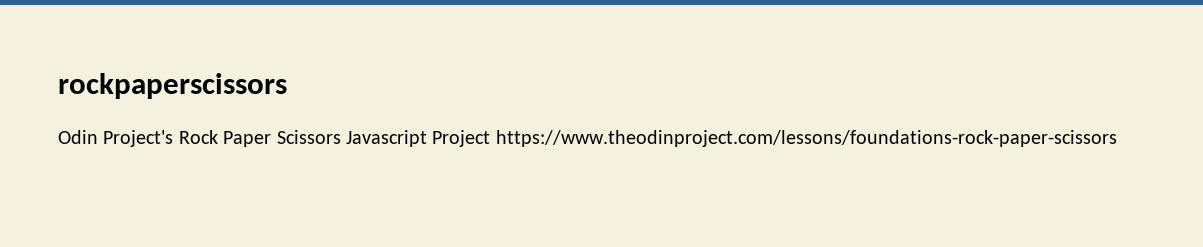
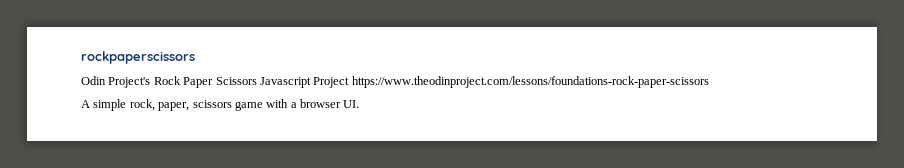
(1117, 138) none -> [81,99,360,111] // A simple rock, paper, scissors game with a browser UI.

